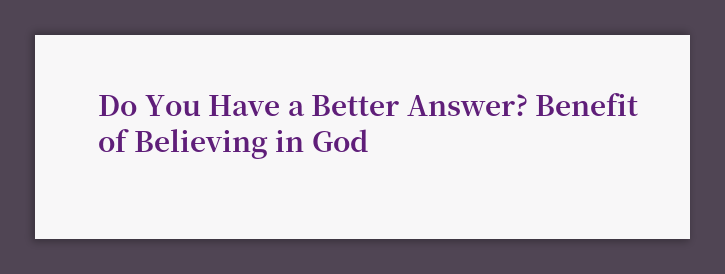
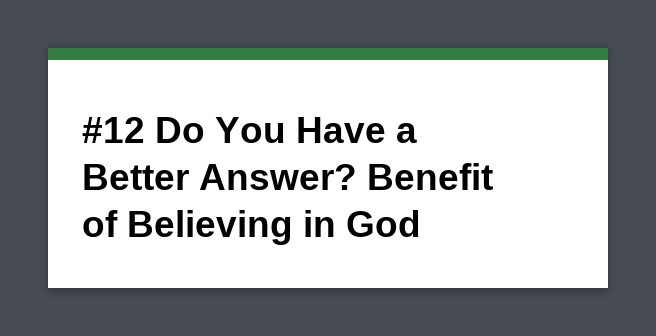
(98, 105) none -> [82,117,145,143] #12

